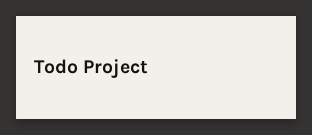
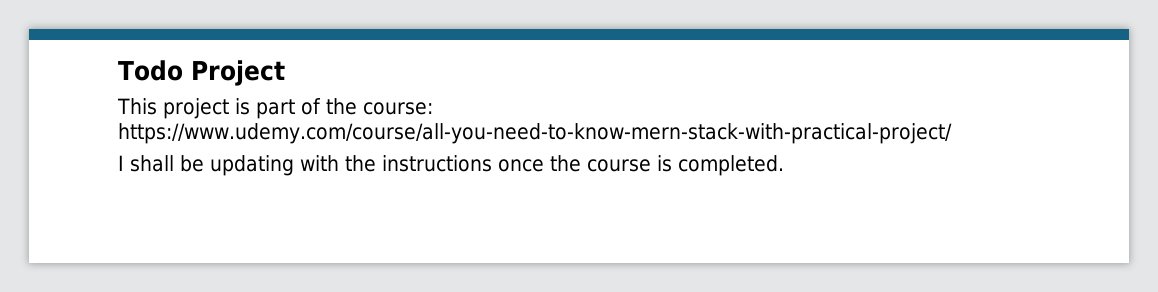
(149, 68) none -> [117,98,433,119] [118,123,952,144] [118,155,784,176] // This project is part of the course: https://www.udemy.com/course/all-you-need-to-know-mern-stack-with-practical-project/ // I shall be updating with the instructions once the course is completed.

